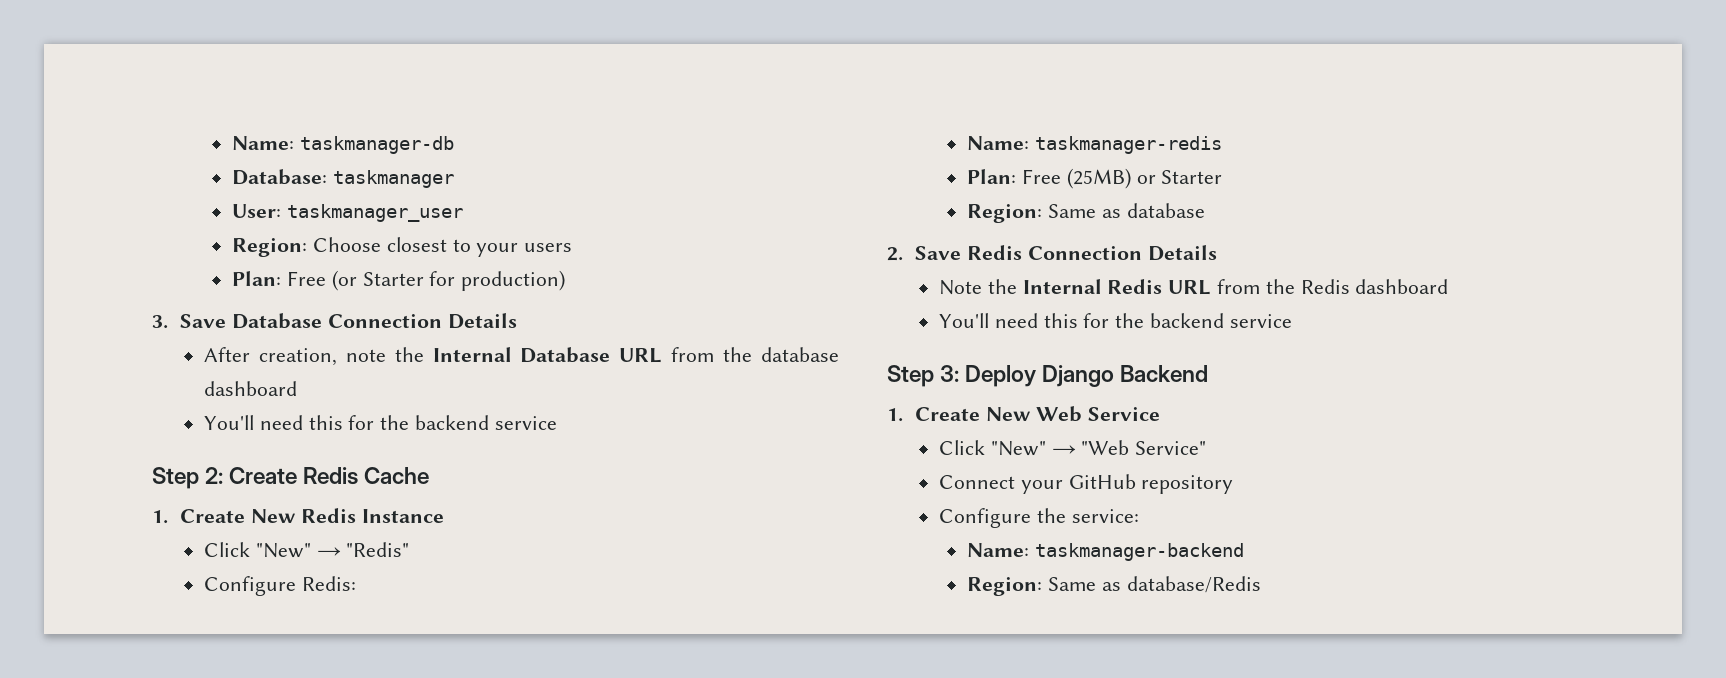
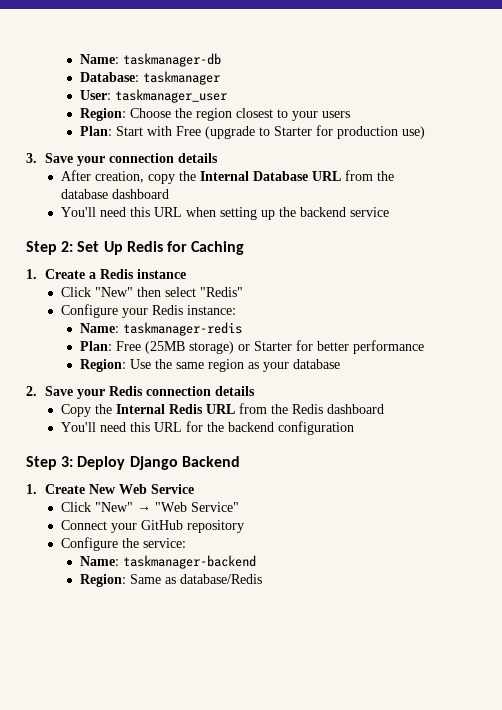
(382, 244) none -> [174,108,232,121] the region
[287,270,566,291] Free (or Starter for production) -> [115,125,425,139] Start with Free (upgrade to Starter for production use)
[232,313,517,329] Database Connection Details -> [77,153,219,166] your connection details
[345,349,386,362] note -> [147,174,175,184] copy
[348,415,375,430] for -> [153,207,275,220] URL when setting up
[229,467,430,485] [152,508,444,524] [203,542,341,558] Create Redis Cache // 1. Create New Redis Instance // Click "New" → -> [77,241,245,255] [26,269,187,279] [60,287,196,297] Set Up Redis for Caching // 1. Create a Redis instance // Click "New" then select
[301,576,356,591] Redis: -> [121,305,236,318] your Redis instance:
[1066,168,1131,189] (25MB) -> [144,341,234,354] (25MB storage)
[967,203,1205,223] [887,245,1217,261] [938,280,982,295] // Region: Same as database // 2. Save Redis Connection Details // Note -> [295,340,424,354] [79,359,340,372] [26,386,256,399] [60,404,91,417] for better performance // Region: Use the same region as your database // 2. Save your Redis connection details // Copy
[1083,313,1292,328] for the backend service -> [153,421,354,435] URL for the backend configuration

